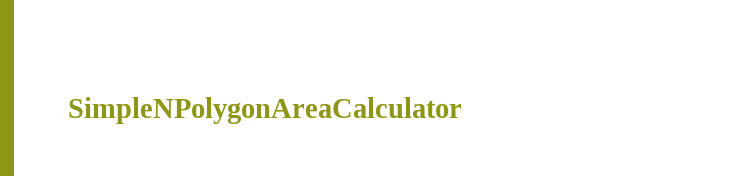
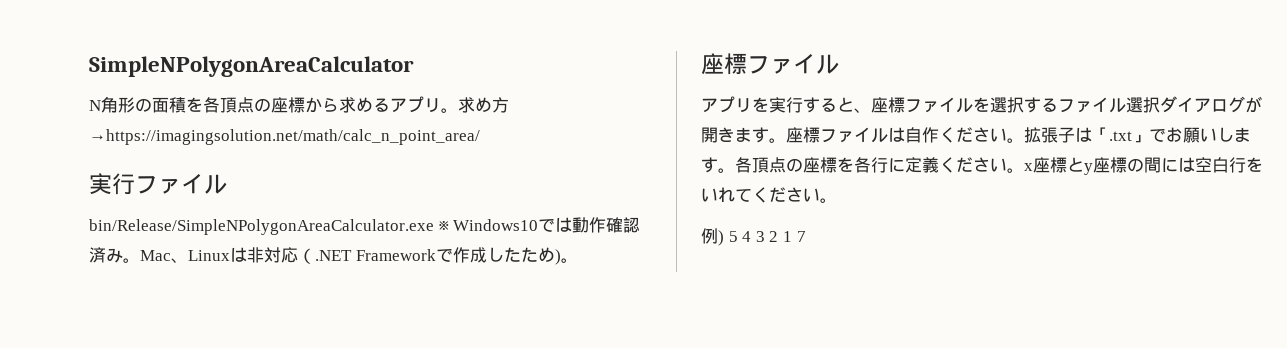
(462, 110) none -> [89,96,509,113] [89,129,480,145] [89,173,227,195] [89,217,641,235] [89,247,578,265] [701,53,839,75] [701,96,1262,113] [701,127,1251,143] [701,157,1263,175] [701,187,837,203] [701,228,806,246] // N角形の面積を各頂点の座標から求めるアプリ。求め方→https://imagingsolution.net/math/calc_n_point_area/ // 実行ファイル // bin/Release/SimpleNPolygonAreaCalculator.exe ※ Windows10では動作確認済み。Mac、Linuxは非対応（.NET Frameworkで作成したため)。 // 座標ファイル // アプリを実行すると、座標ファイルを選択するファイル選択ダイアログが開きます。座標ファイルは自作ください。拡張子は「.txt」でお願いします。各頂点の座標を各行に定義ください。x座標とy座標の間には空白行をいれてください。 // 例) 5 4 3 2 1 7

